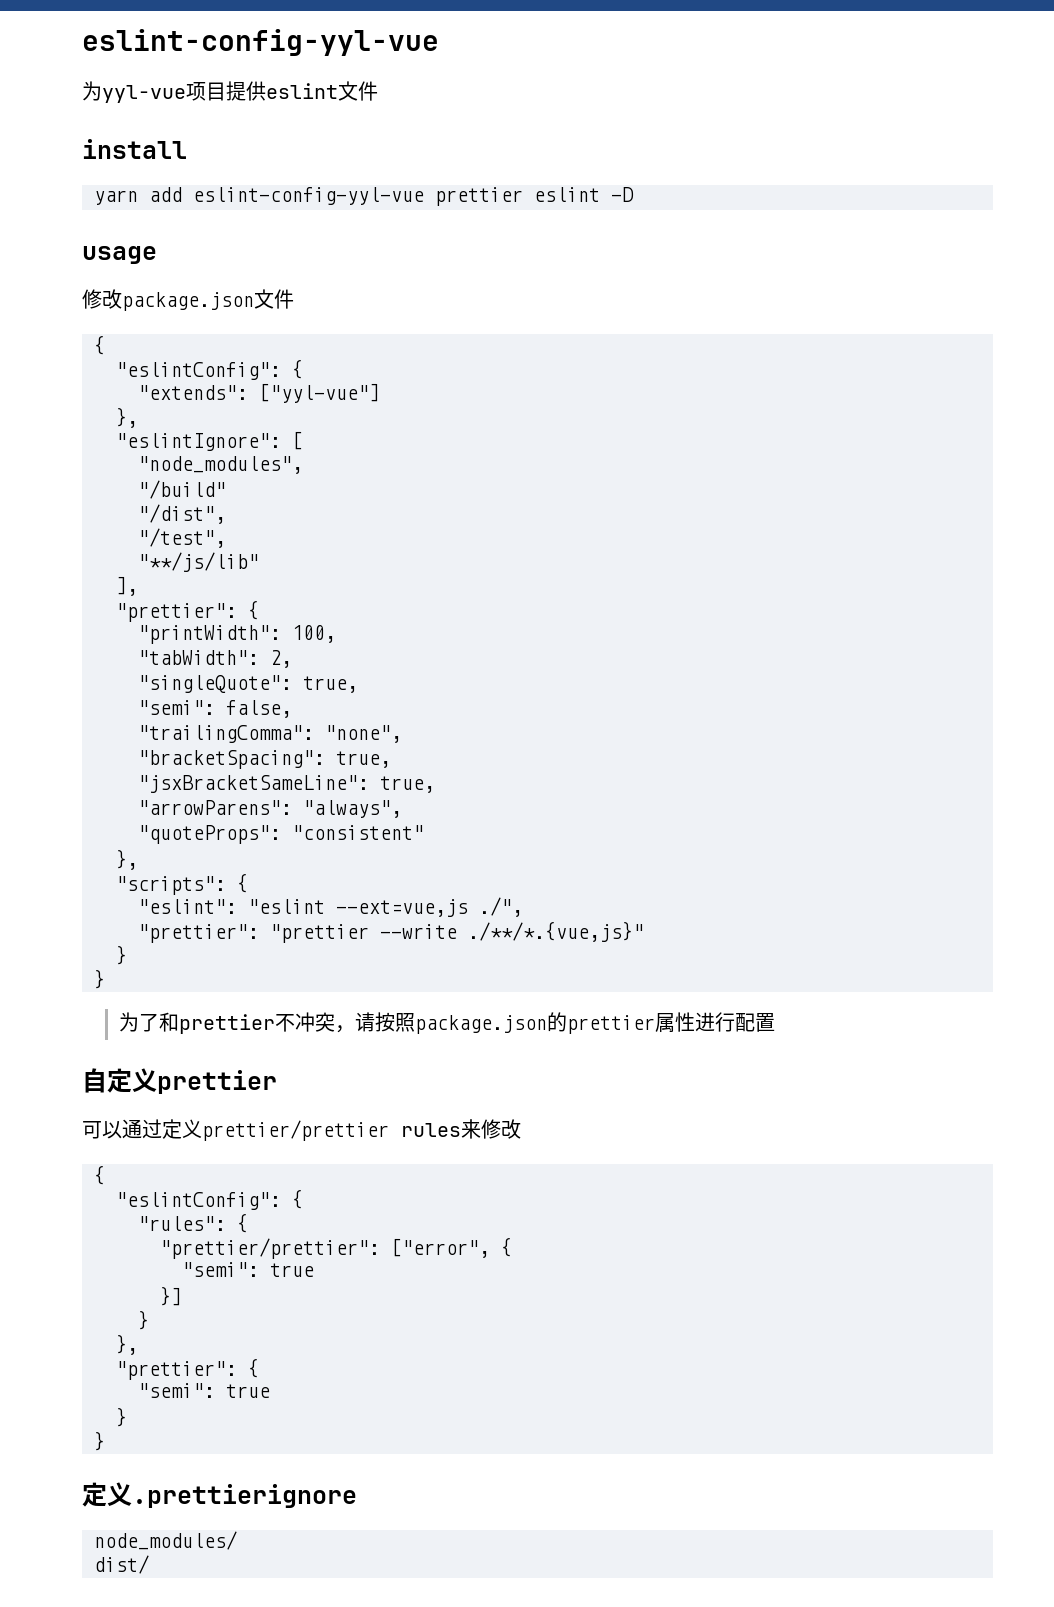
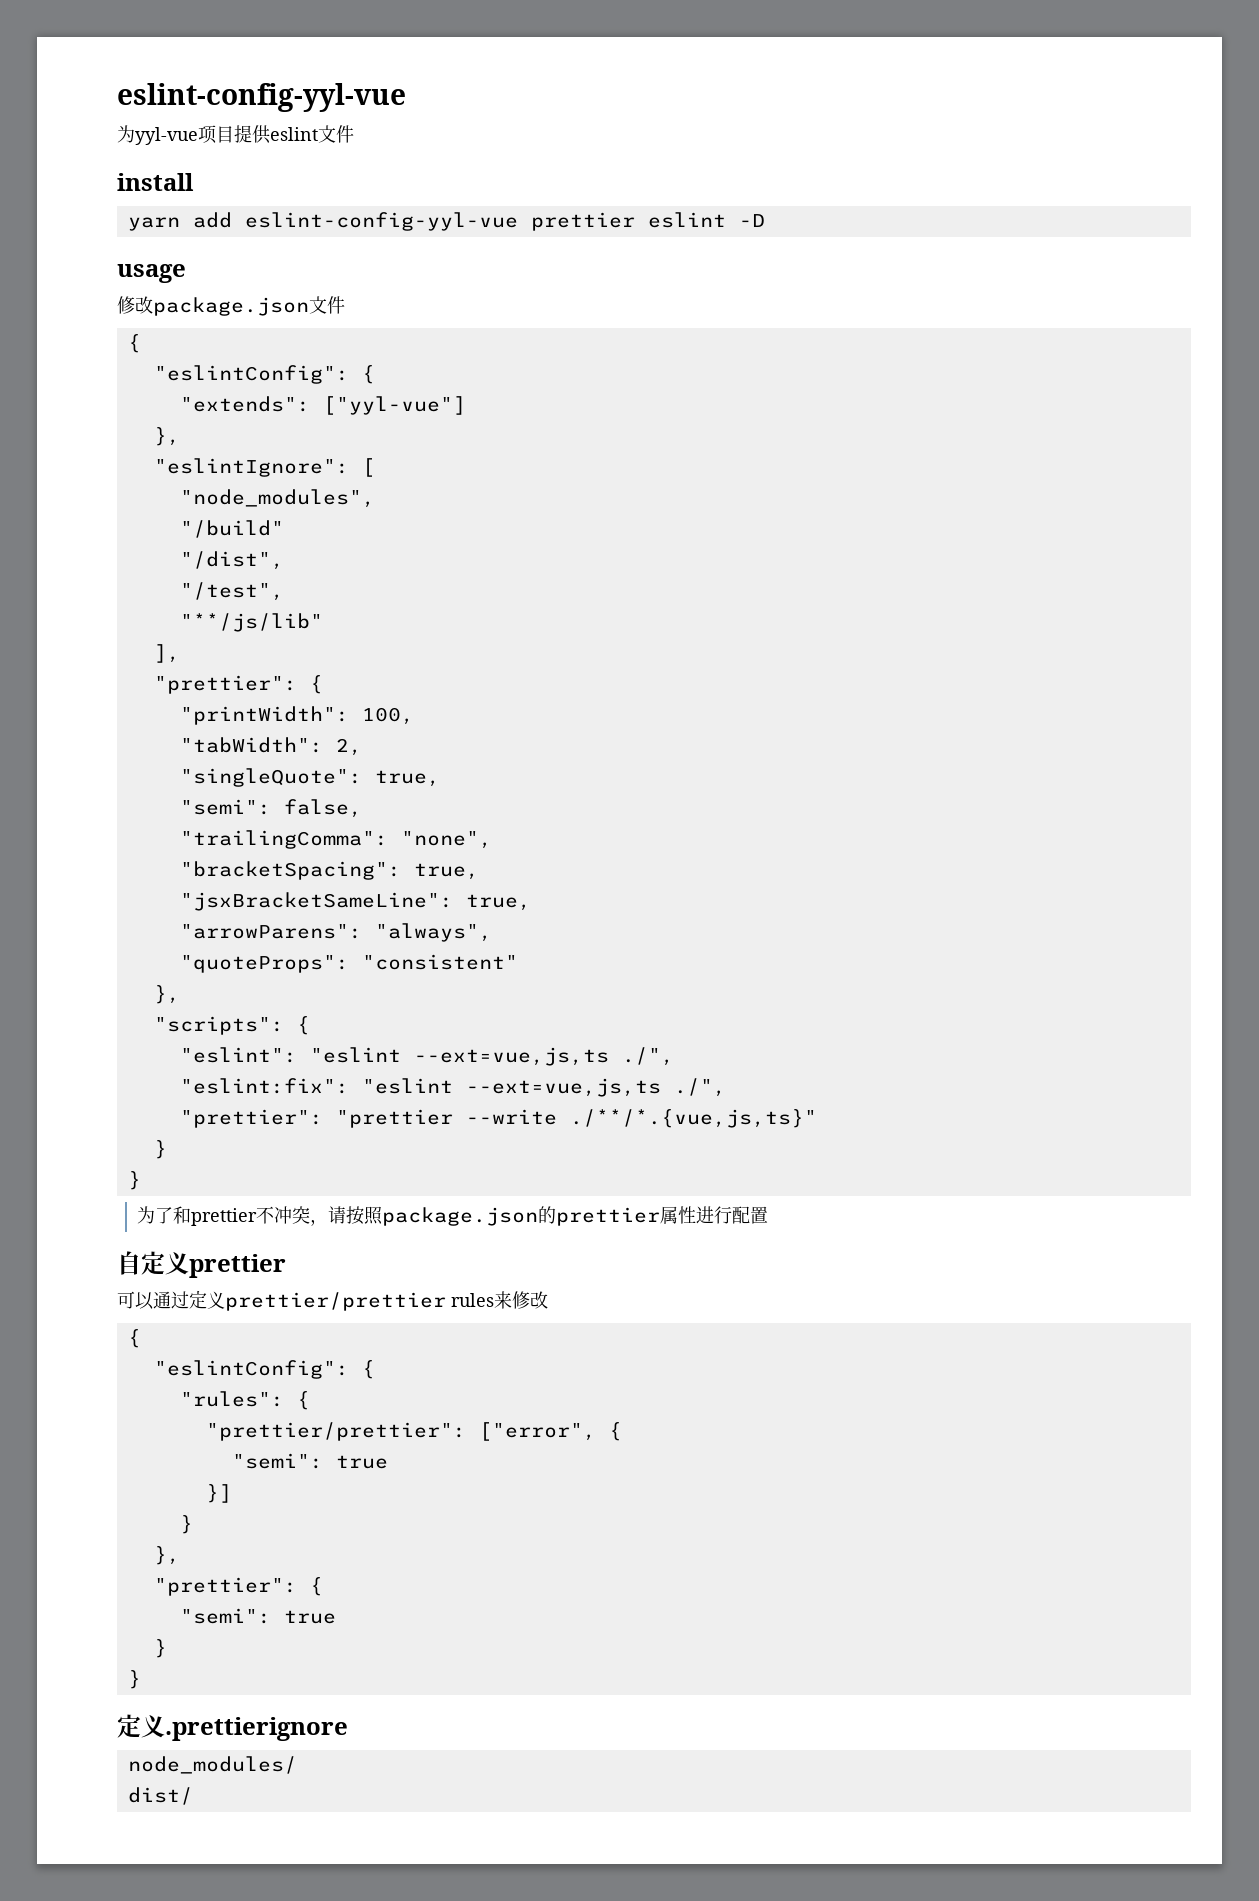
[336,899,468,917] --ext=vue,js -> [413,1047,674,1066] [179,1078,661,1097] --ext=vue,js,ts ./", // "eslint:fix": "eslint --ext=vue,js,ts
[468,921,644,942] ./**/*.{vue,js}" -> [569,1109,817,1128] ./**/*.{vue,js,ts}"

